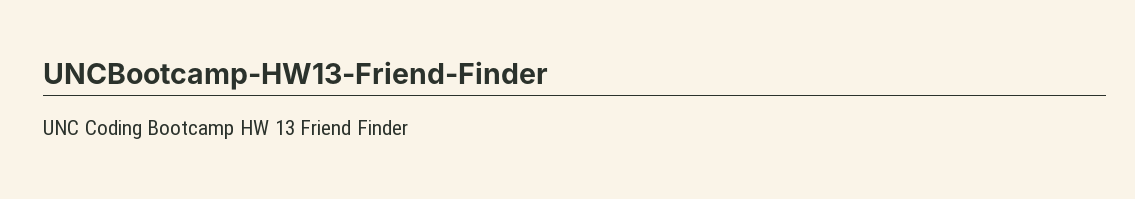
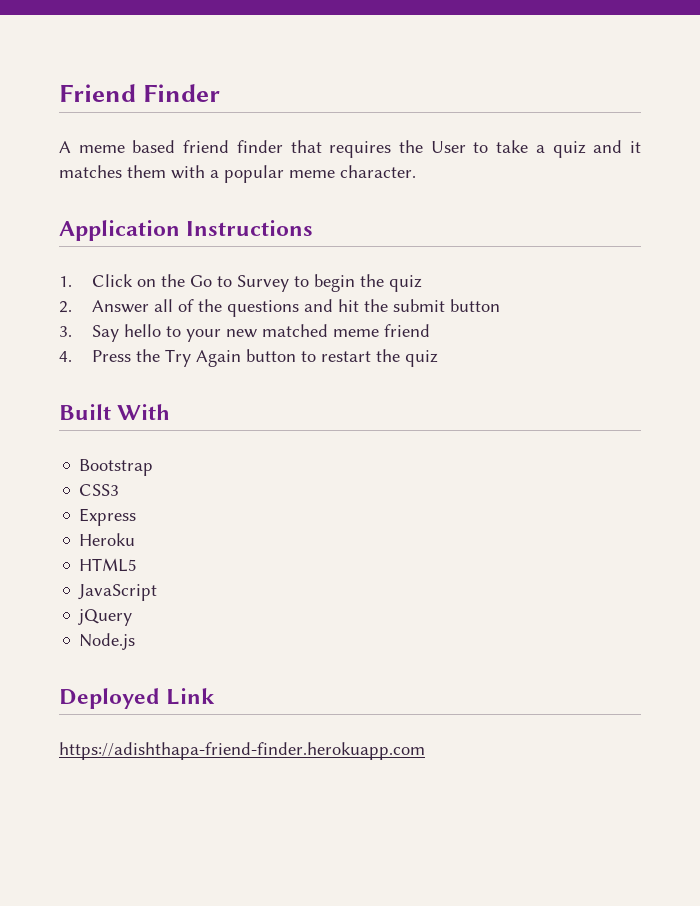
[43,61,548,90] [43,120,409,139] UNCBootcamp-HW13-Friend-Finder // UNC Coding Bootcamp HW 13 Friend Finder -> [59,84,221,102] [59,140,641,158] [59,165,416,183] [59,220,314,241] [59,274,423,292] [59,299,501,317] [59,324,431,342] [59,349,439,367] [59,404,171,420] [79,459,154,476] [79,484,120,496] [79,508,137,526] [79,533,136,546] [79,558,138,572] [78,584,158,601] [78,609,133,626] [79,633,136,650] [59,688,216,709] [59,742,425,760] Friend Finder // A meme based friend finder that requires the User to take a quiz and it matches them with a popular meme character. // Application Instructions // 1. Click on the Go to Survey to begin the quiz // 2. Answer all of the questions and hit the submit button // 3. Say hello to your new matched meme friend // 4. Press the Try Again button to restart the quiz // Built With // Bootstrap // CSS3 // Express // Heroku // HTML5 // JavaScript // jQuery // Node.js // Deployed Link // https://adishthapa-friend-finder.herokuapp.com

